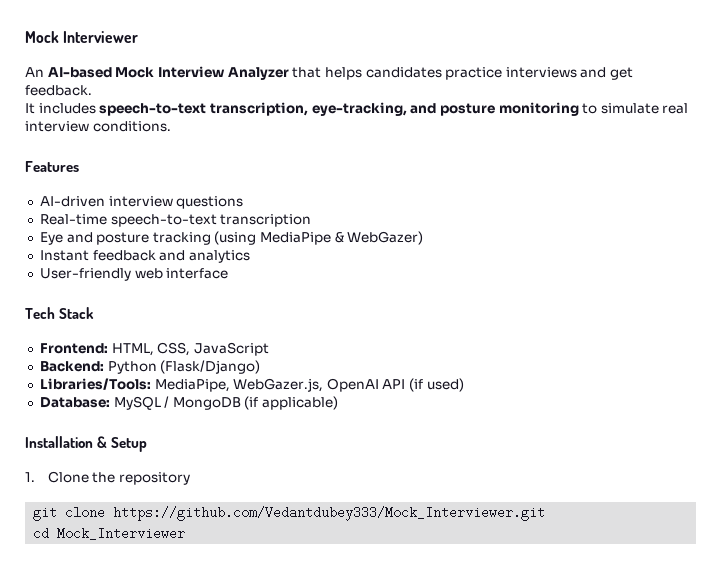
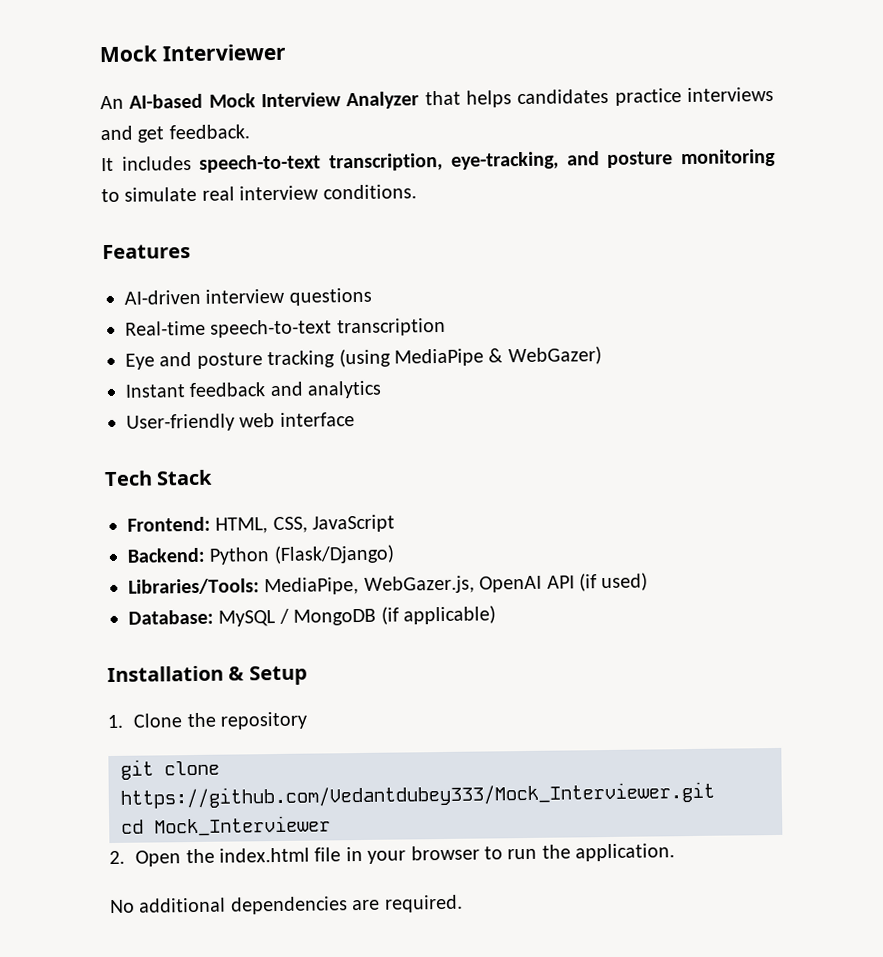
(186, 533) none -> [109,843,676,867] [110,894,463,915] // 2. Open the index.html file in your browser to run the application. // No additional dependencies are required.

